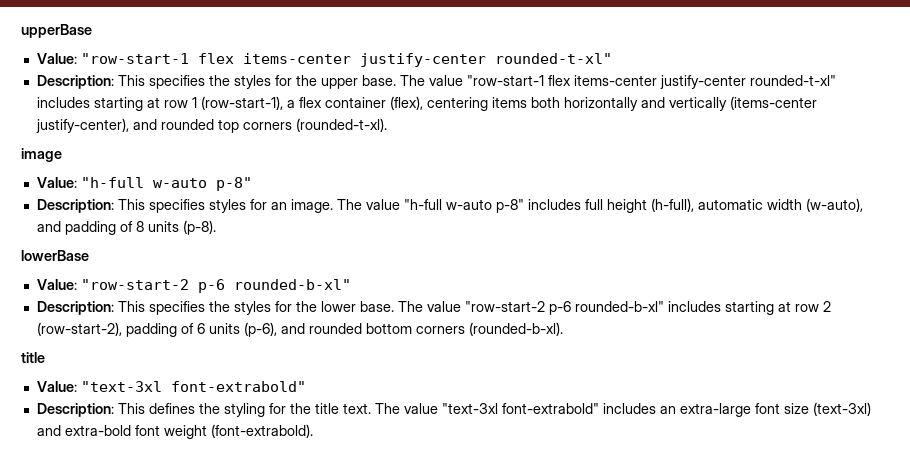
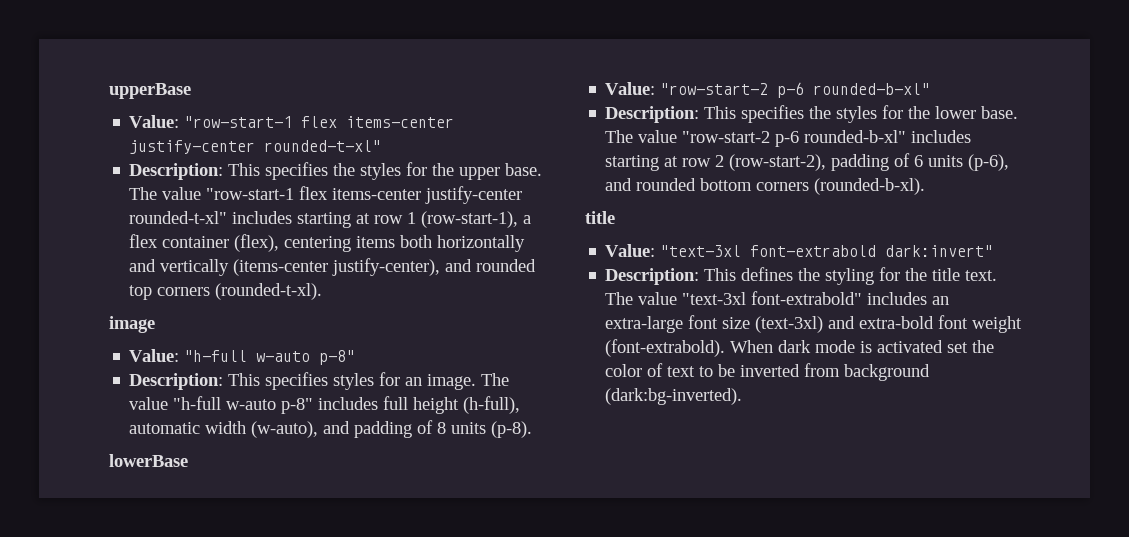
[170,381,306,392] font-extrabold" -> [750,245,994,257] font-extrabold dark:invert"
(313, 431) none -> [730,340,995,353] [605,363,931,381] [605,388,743,405] When dark mode is activated set the color of text to be inverted from background (dark:bg-inverted).

